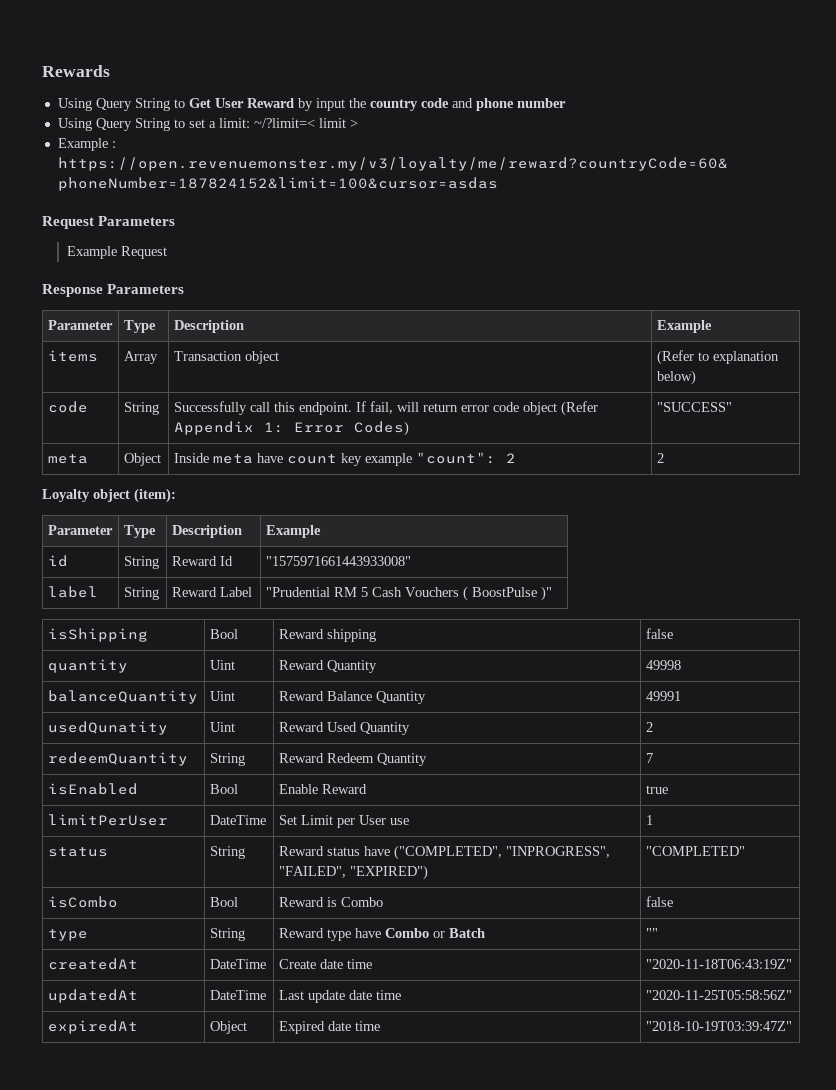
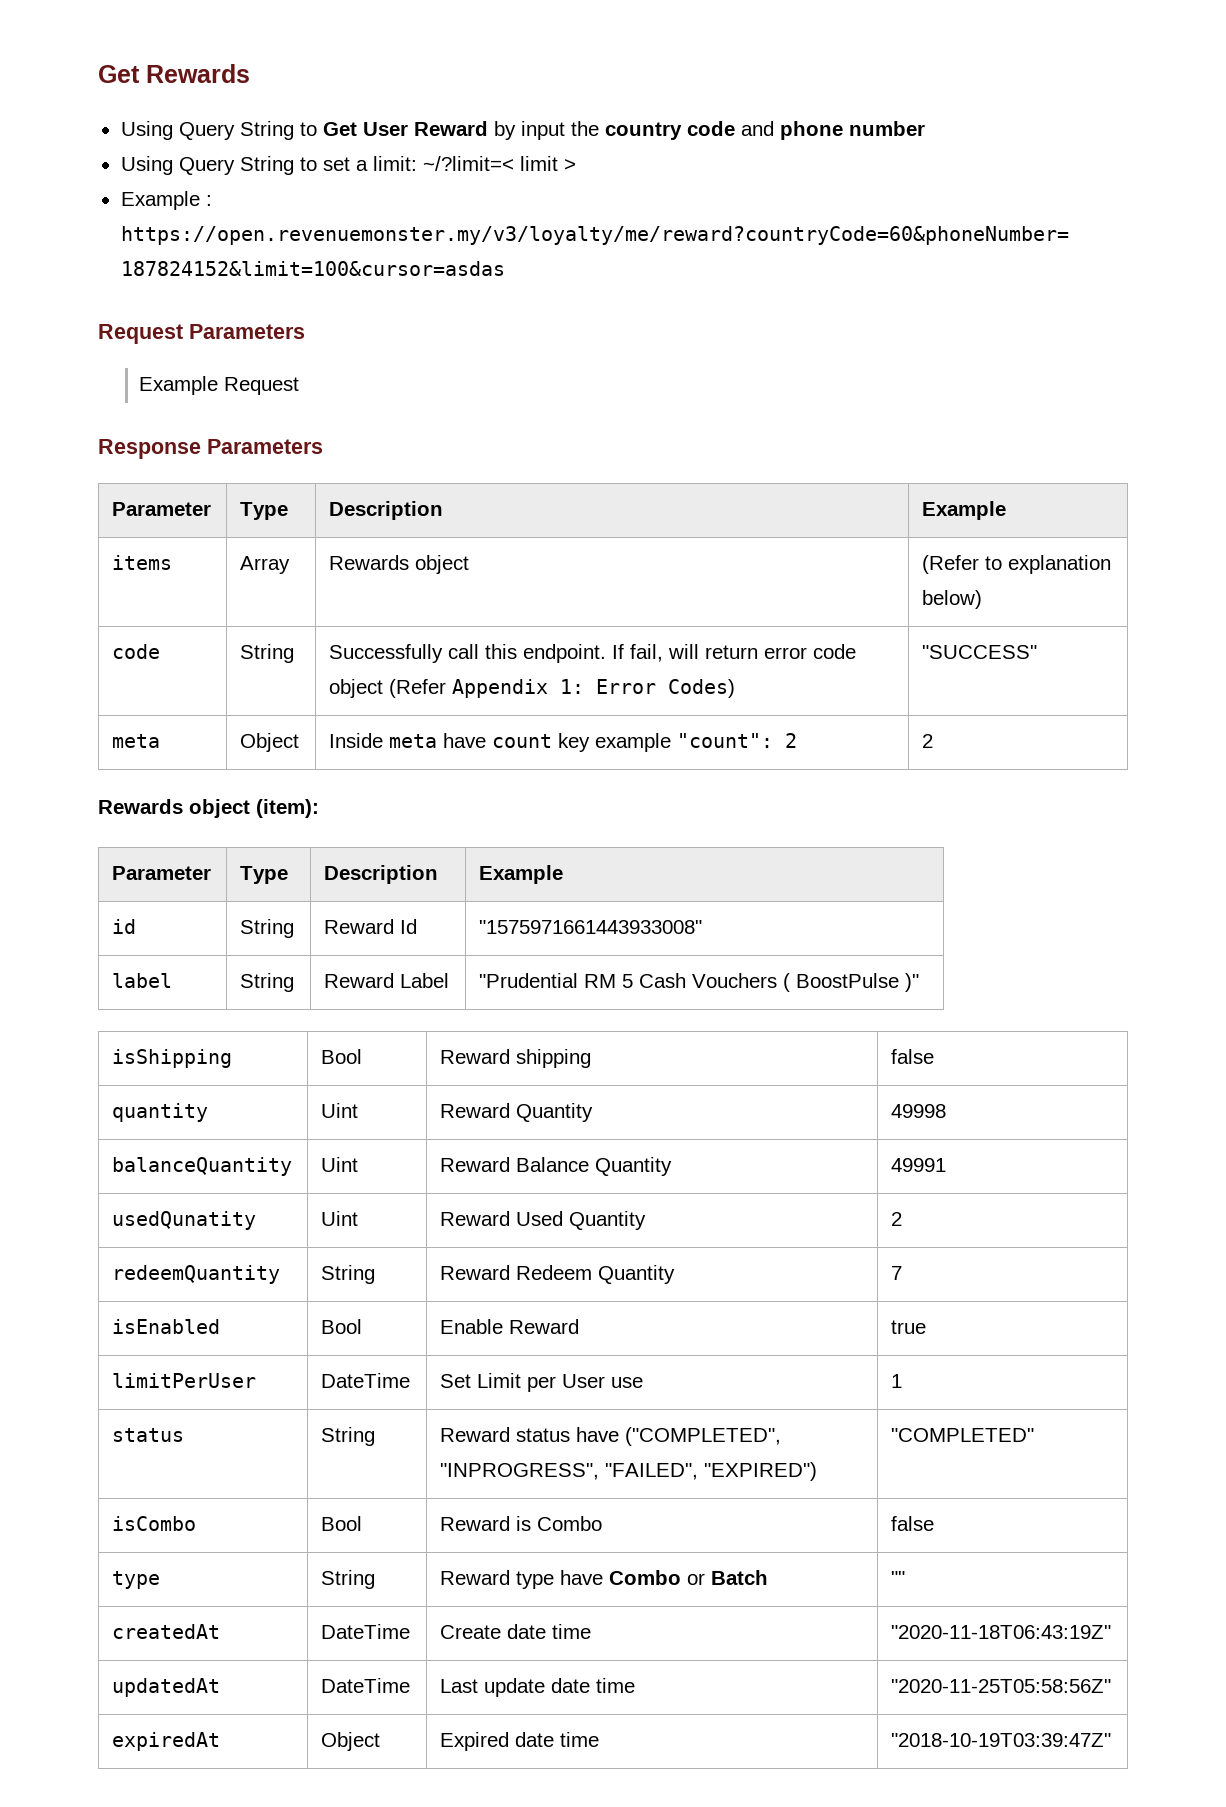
(42, 71) none -> [98,65,140,83] Get
[173,351,242,361] Transaction -> [329,555,410,570] Rewards
[42,489,90,502] Loyalty -> [98,799,183,814] Rewards

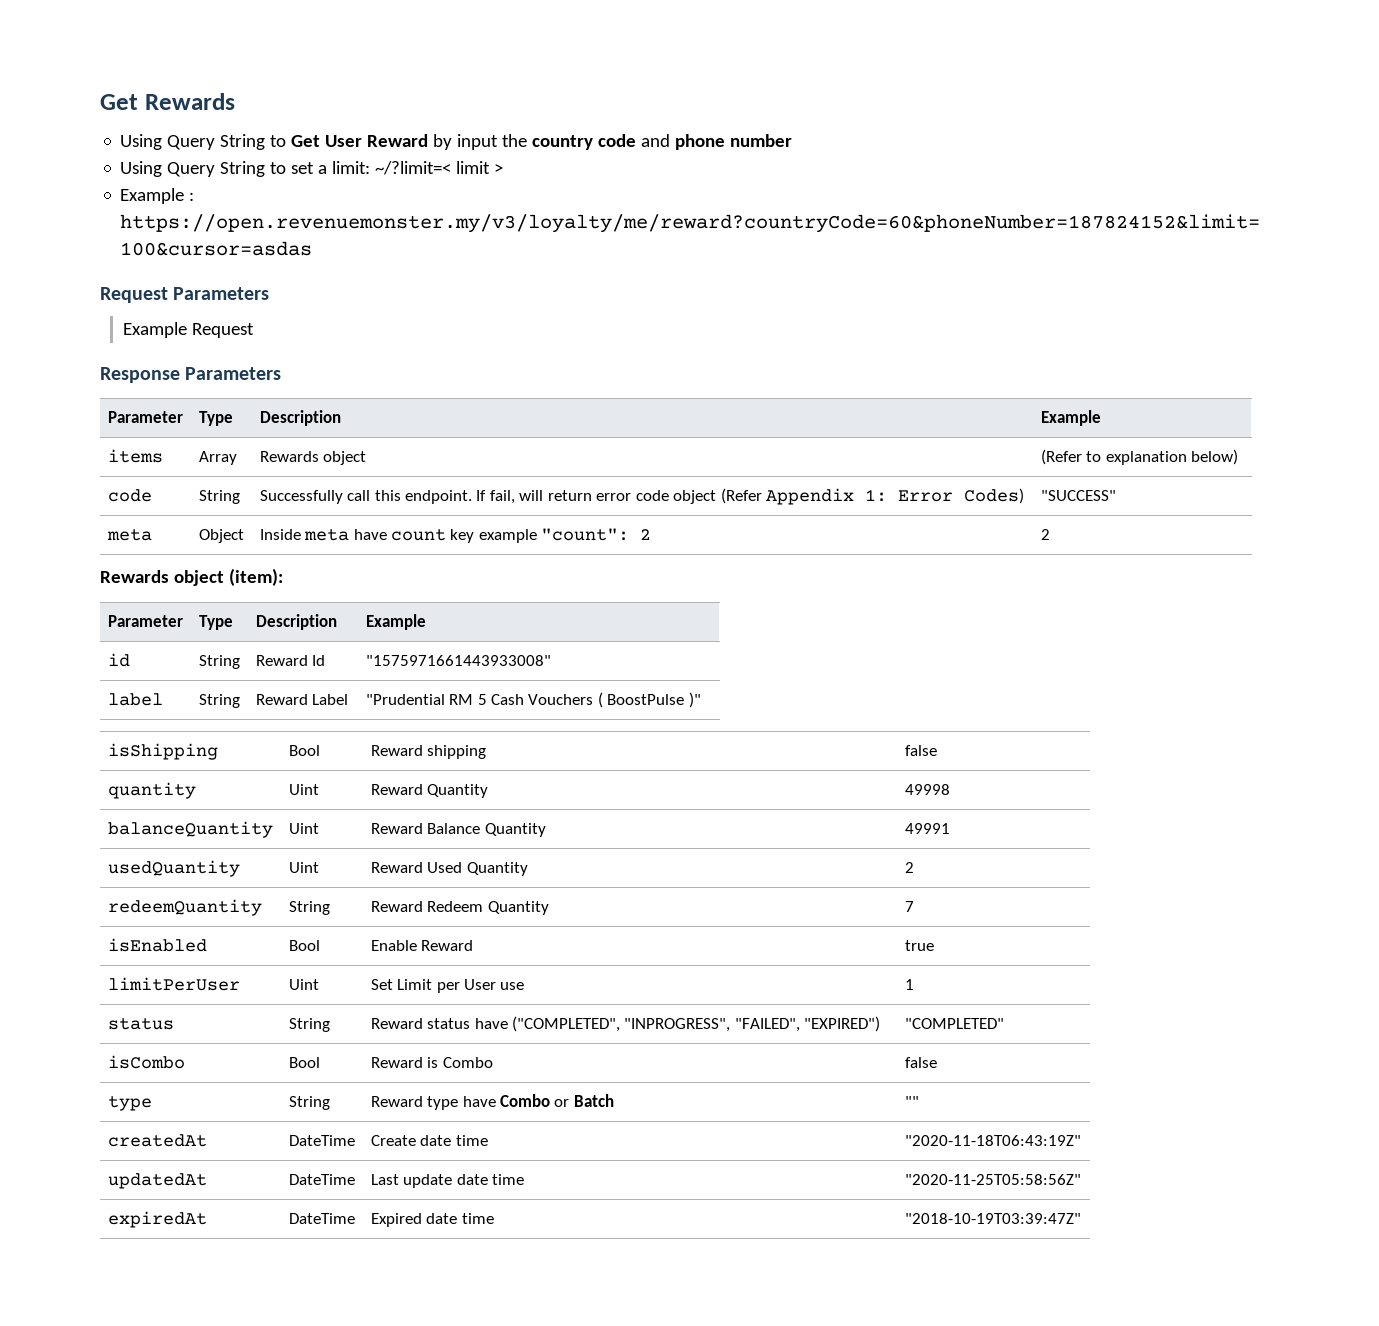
[112,1211,257,1230] usedQunatity -> [107,860,240,877] usedQuantity
[321,1373,411,1388] DateTime -> [288,979,319,990] Uint
[321,1732,381,1751] Object -> [288,1213,355,1224] DateTime

